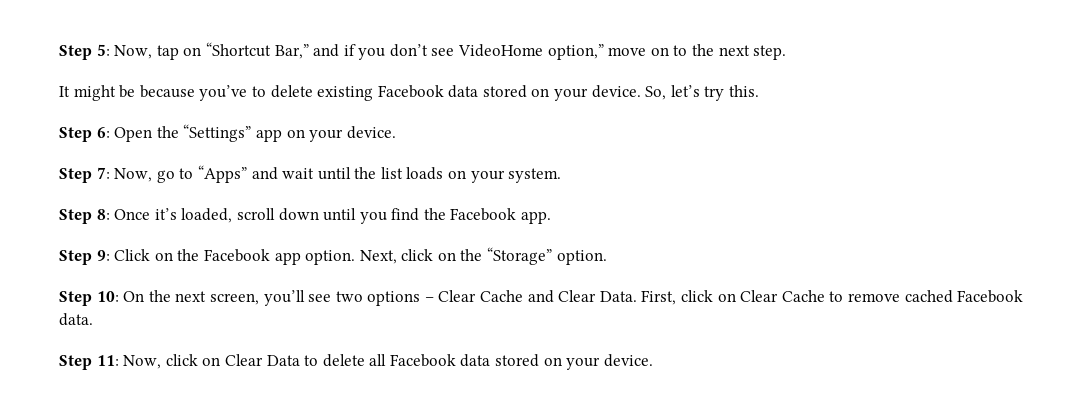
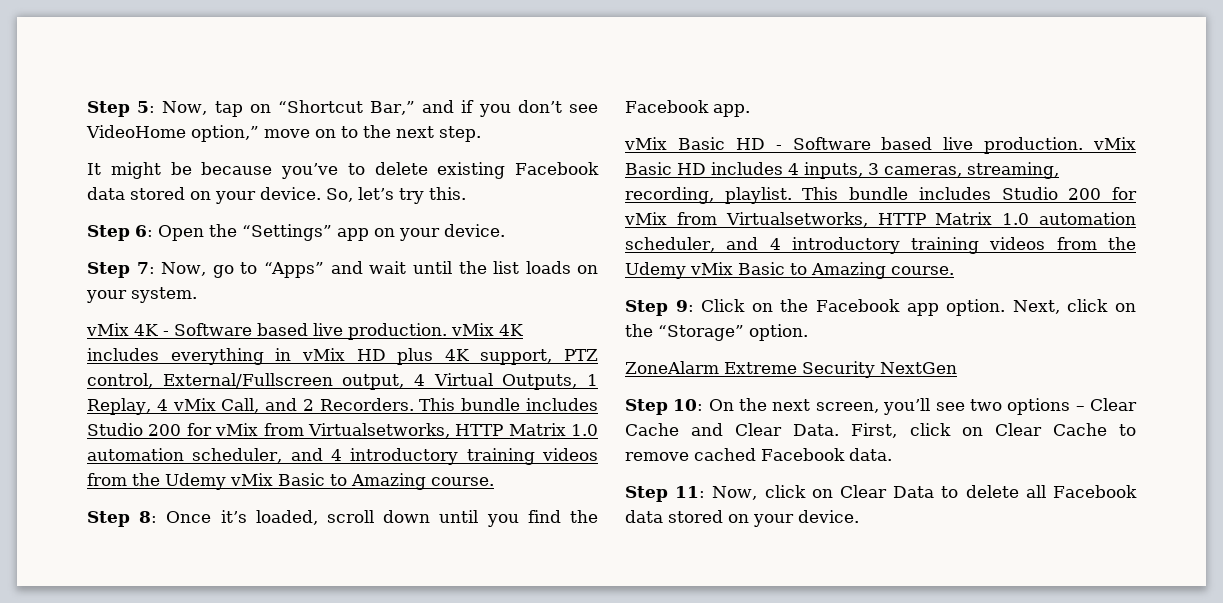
(562, 175) none -> [86,323,523,340] [87,348,598,365] [87,373,599,390] [87,398,598,415] [87,423,598,438] [87,448,598,465] [87,473,494,490] // vMix 4K - Software based live production. vMix 4K includes everything in vMix HD plus 4K support, PTZ control, External/Fullscreen output, 4 Virtual Outputs, 1 Replay, 4 vMix Call, and 2 Recorders. This bundle includes Studio 200 for vMix from Virtualsetworks, HTTP Matrix 1.0 automation scheduler, and 4 introductory training videos from the Udemy vMix Basic to Amazing course.
(552, 217) none -> [624,137,1136,154] [625,162,1059,179] [625,187,1137,204] [624,212,1136,227] [625,237,1136,254] [625,262,954,279] // vMix Basic HD - Software based live production. vMix Basic HD includes 4 inputs, 3 cameras, streaming, recording, playlist. This bundle includes Studio 200 for vMix from Virtualsetworks, HTTP Matrix 1.0 automation scheduler, and 4 introductory training videos from the Udemy vMix Basic to Amazing course.
(607, 257) none -> [625,361,957,378] // ZoneAlarm Extreme Security NextGen

